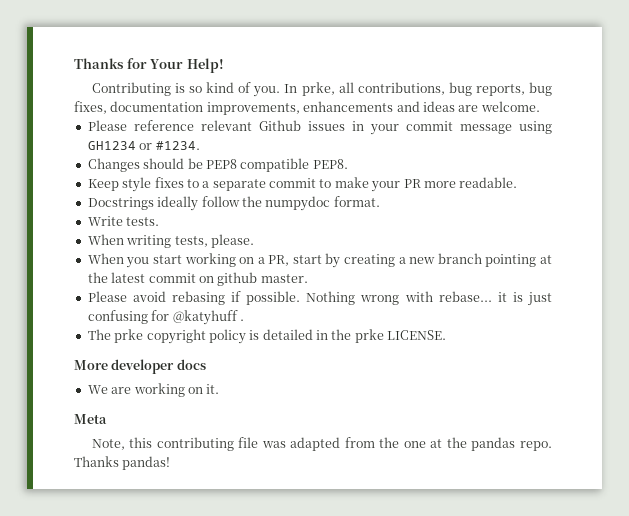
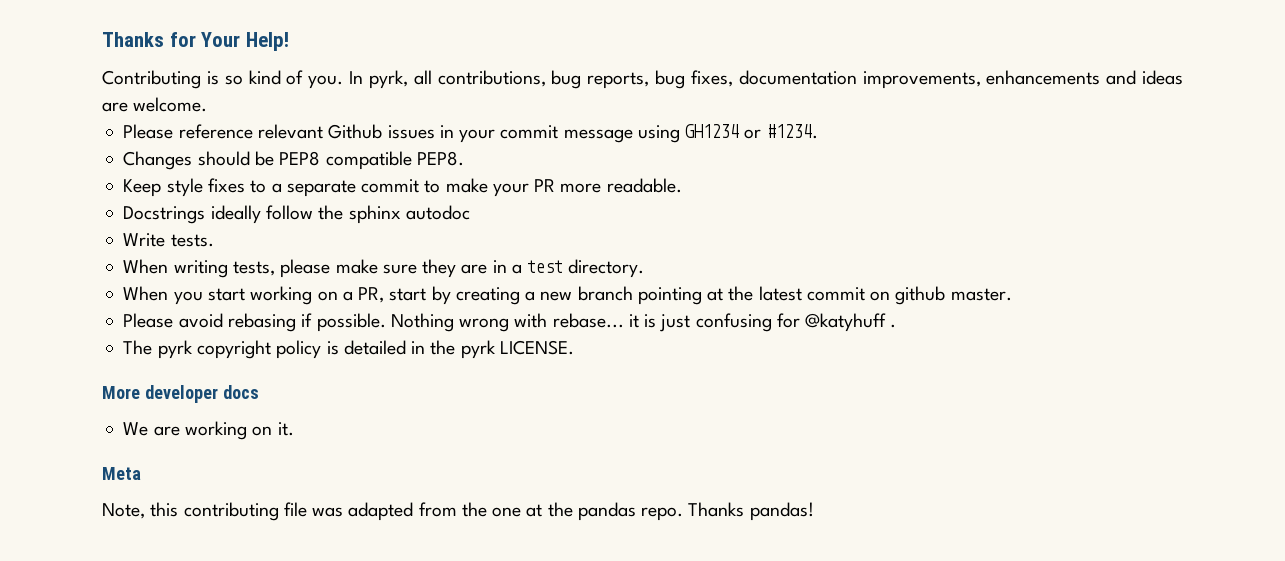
[301,82,335,96] prke, -> [368,70,408,89] pyrk,
[265,196,380,211] numpydoc format. -> [348,205,470,224] sphinx autodoc
[210,234,254,248] please. -> [280,259,645,278] please make sure they are in a test directory.
[114,329,144,343] prke -> [157,340,193,359] pyrk
[354,329,384,343] prke -> [460,340,496,359] pyrk

